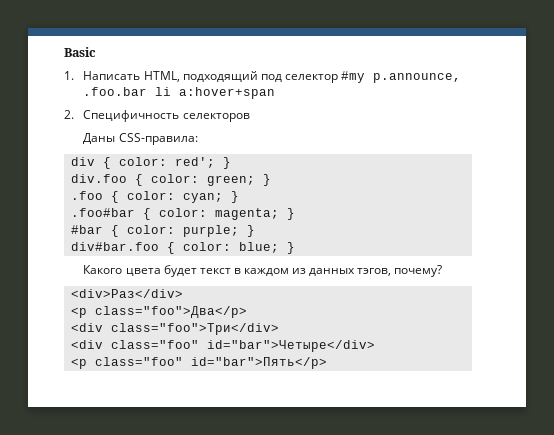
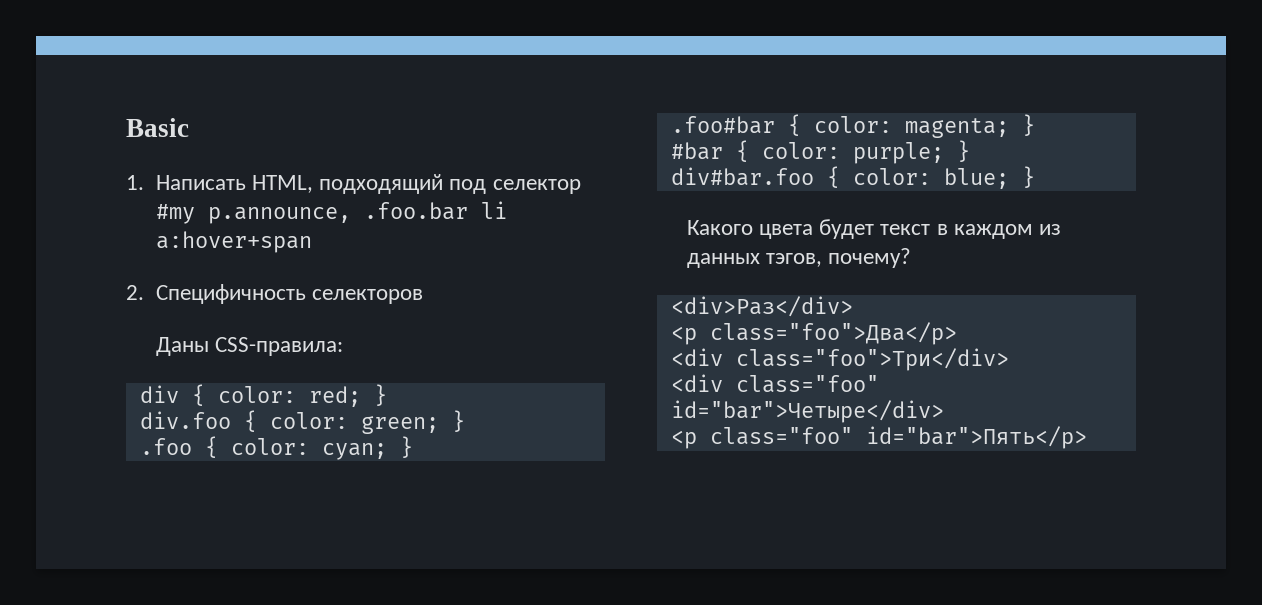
[174,157,215,168] red'; -> [308,386,361,407] red;

